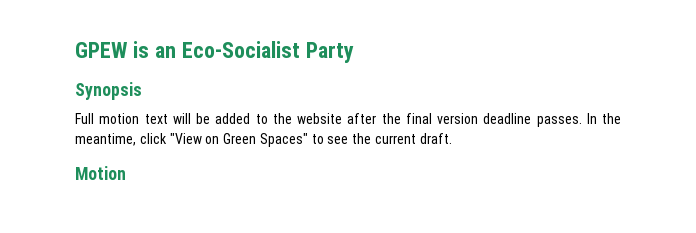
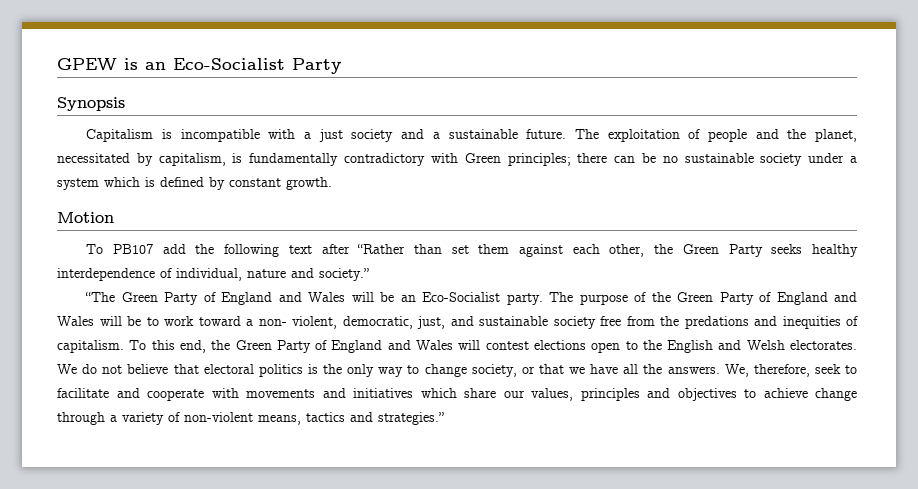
[75,113,621,127] [75,133,452,147] [75,166,126,180] Full motion text will be added to the website after the final version deadline passes. In the meantime, click "View on Green Spaces" to see the current draft. // Motion -> [86,129,858,142] [57,153,857,166] [57,177,332,190] [57,212,114,223] [86,244,858,257] [57,268,369,281] [85,292,858,305] [57,316,858,329] [57,340,857,353] [57,364,857,377] [57,388,857,401] [57,412,444,425] Capitalism is incompatible with a just society and a sustainable future. The exploitation of people and the planet, necessitated by capitalism, is fundamentally contradictory with Green principles; there can be no sustainable society under a system which is defined by constant growth. // Motion // To PB107 add the following text after “Rather than set them against each other, the Green Party seeks healthy interdependence of individual, nature and society.” // “The Green Party of England and Wales will be an Eco-Socialist party. The purpose of the Green Party of England and Wales will be to work toward a non- violent, democratic, just, and sustainable society free from the predations and inequities of capitalism. To this end, the Green Party of England and Wales will contest elections open to the English and Welsh electorates. We do not believe that electoral politics is the only way to change society, or that we have all the answers. We, therefore, seek to facilitate and cooperate with movements and initiatives which share our values, principles and objectives to achieve change through a variety of non-violent means, tactics and strategies.”

